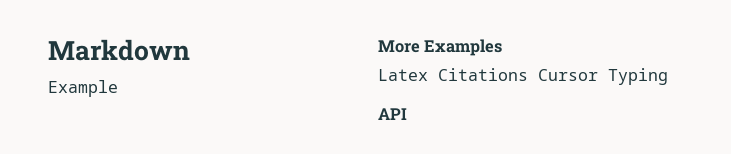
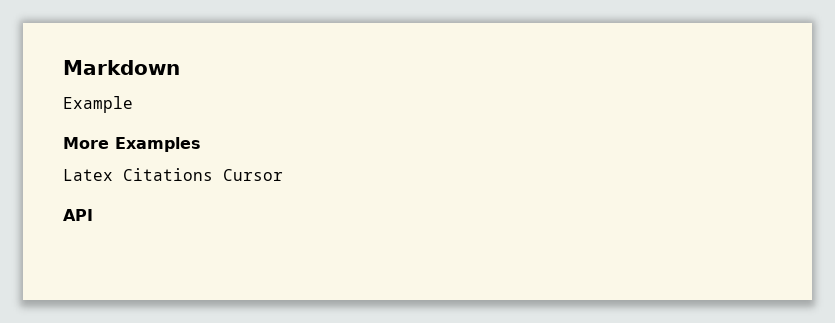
[608,68,668,85] Typing -> (283, 175) none

